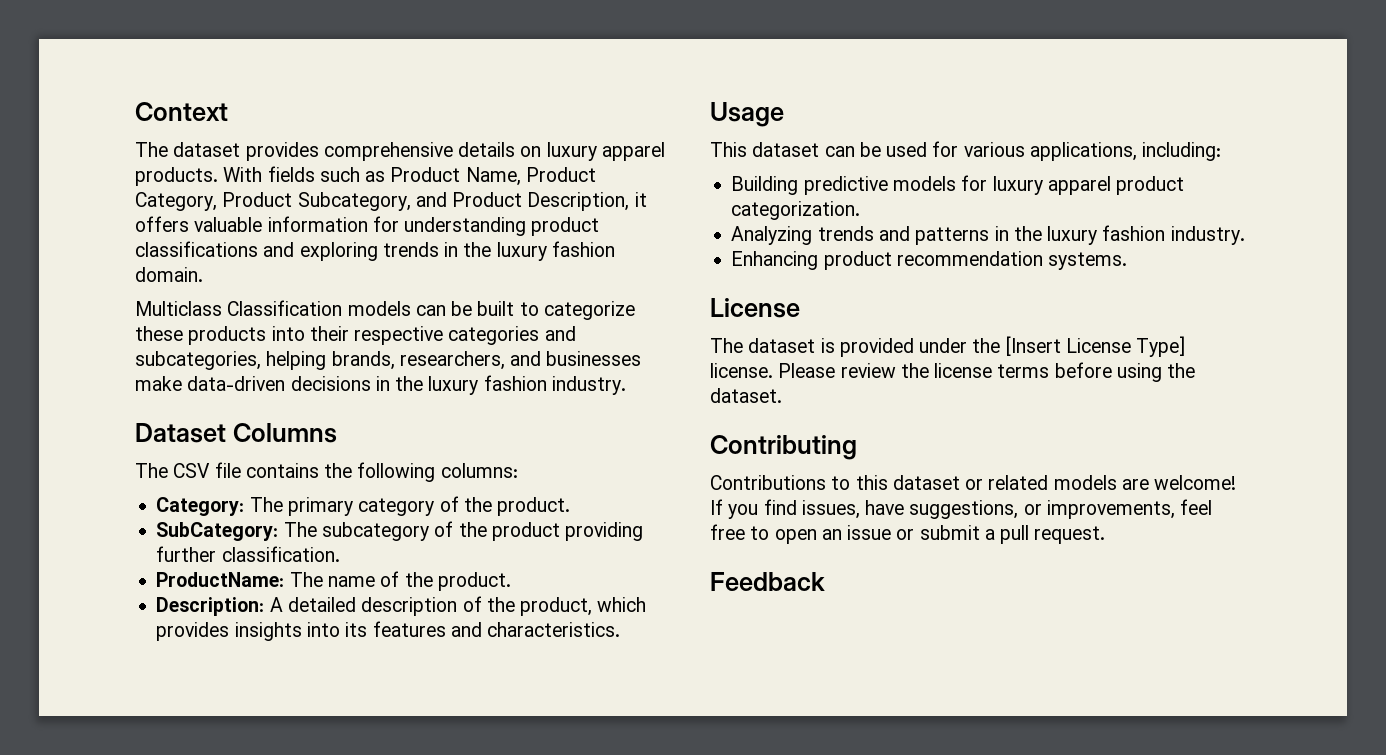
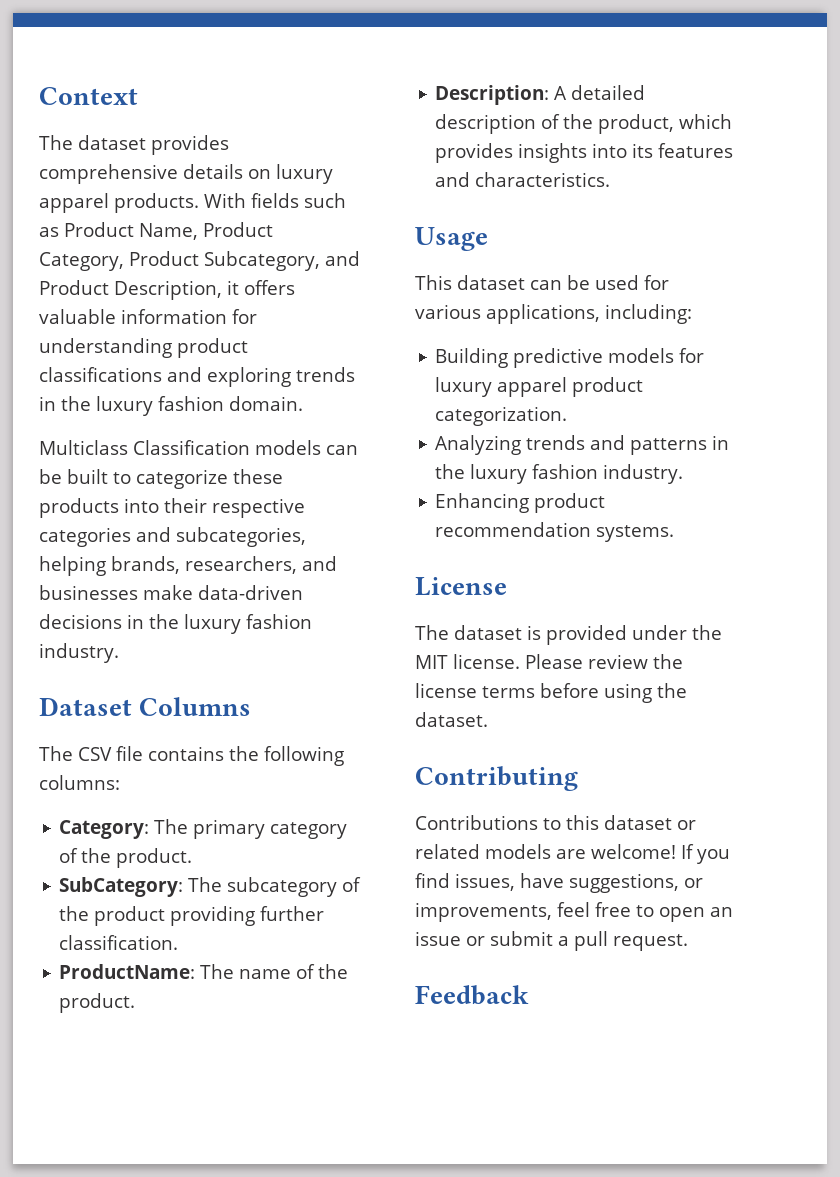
[1005,336,1186,357] [Insert License Type] -> [415,655,448,669] MIT

